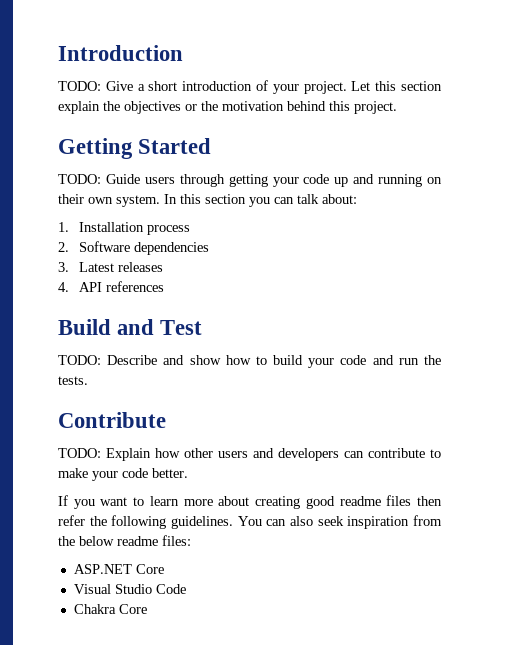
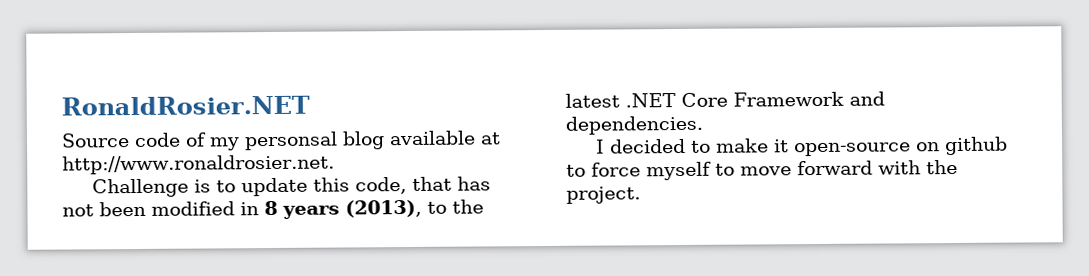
[58,45,183,61] [58,80,443,94] [58,101,397,114] [58,138,212,159] [58,174,442,187] [58,194,357,207] [58,222,190,235] [58,241,209,255] [58,262,163,272] [58,281,164,292] [58,319,203,335] [58,355,442,368] [58,376,88,385] [58,412,166,428] [58,448,441,461] [58,468,188,481] [58,495,443,509] [58,515,442,529] [58,535,191,546] [73,564,164,574] [73,584,186,594] [73,604,147,614] Introduction // TODO: Give a short introduction of your project. Let this section explain the objectives or the motivation behind this project. // Getting Started // TODO: Guide users through getting your code up and running on their own system. In this section you can talk about: // 1. Installation process // 2. Software dependencies // 3. Latest releases // 4. API references // Build and Test // TODO: Describe and show how to build your code and run the tests. // Contribute // TODO: Explain how other users and developers can contribute to make your code better. // If you want to learn more about creating good readme files then refer the following guidelines. You can also seek inspiration from the below readme files: // ASP.NET Core // Visual Studio Code // Chakra Core -> [61,95,310,116] [61,130,501,151] [62,154,335,175] [92,176,492,198] [62,199,484,219] [565,91,885,108] [565,115,703,135] [596,136,1009,157] [566,159,958,181] [566,186,641,204] RonaldRosier.NET // Source code of my personsal blog available at http://www.ronaldrosier.net. // Challenge is to update this code, that has not been modified in 8 years (2013), to the latest .NET Core Framework and dependencies. // I decided to make it open-source on github to force myself to move forward with the project.

